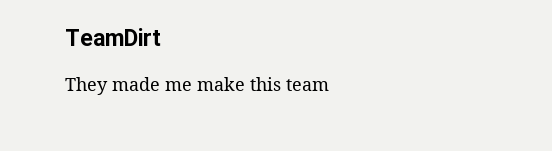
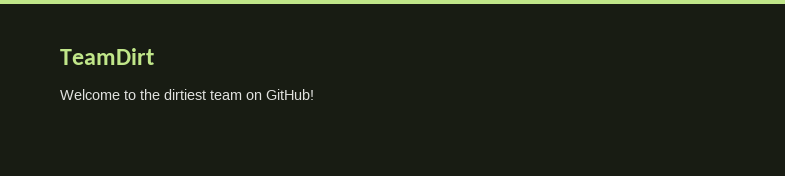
[65,77,329,95] They made me make this team -> [60,89,314,100] Welcome to the dirtiest team on GitHub!

